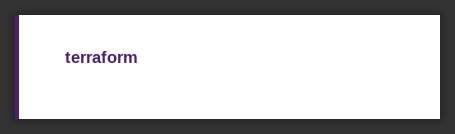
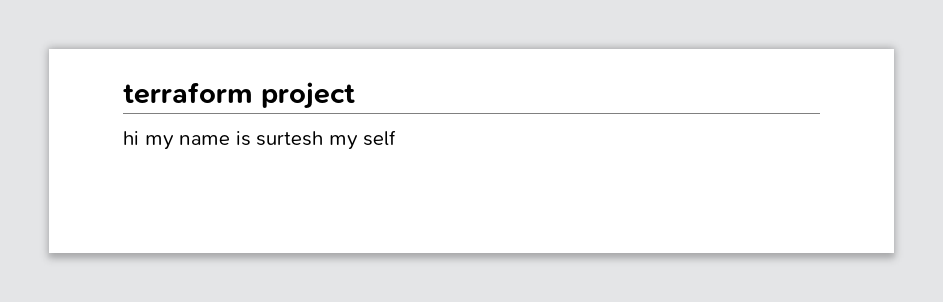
(138, 57) none -> [261,82,355,109] [123,130,397,150] project // hi my name is surtesh my self

